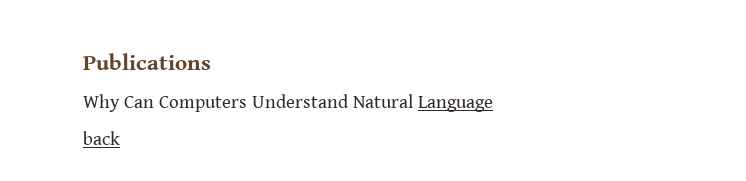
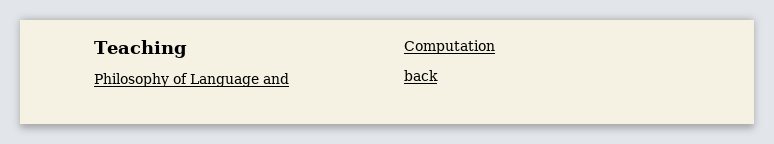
[83,53,211,70] [83,94,413,112] Publications // Why Can Computers Understand Natural -> [94,40,187,58] [94,73,188,87] Teaching // Philosophy of
(493, 104) none -> [263,73,289,84] [404,40,495,54] and Computation

